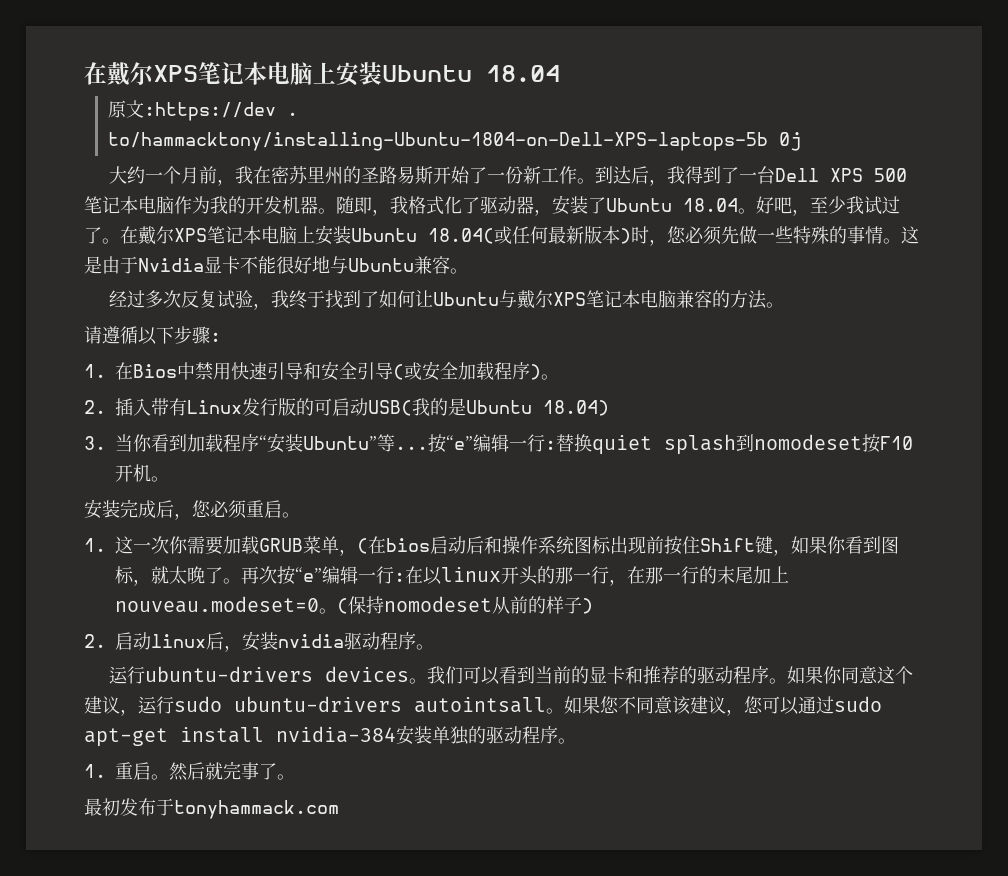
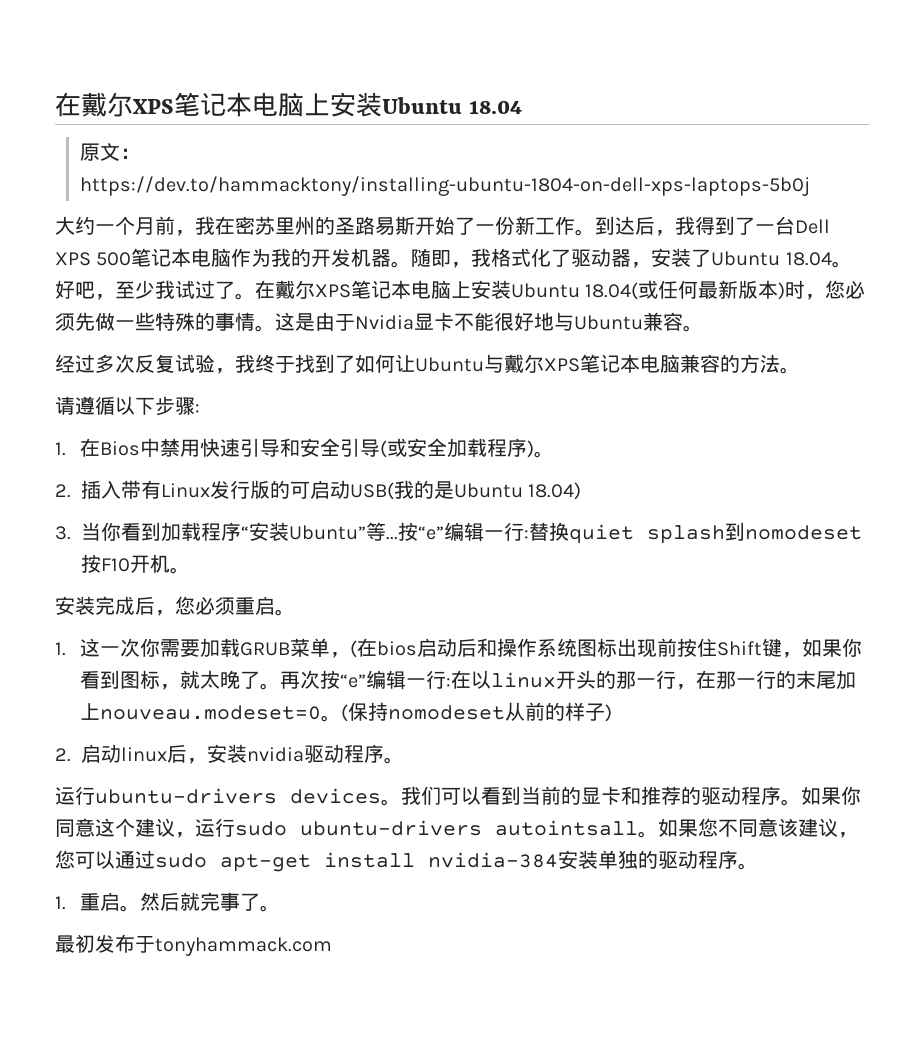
[144,102,299,121] [108,132,802,151] :https://dev . to/hammacktony/installing-Ubuntu-1804-on-Dell-XPS-laptops-5b 0j -> [119,148,140,159] [79,176,810,196] ：https://dev.to/hammacktony/installing-ubuntu-1804-on-dell-xps-laptops-5b0j

